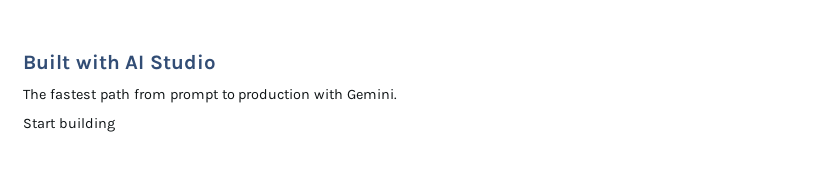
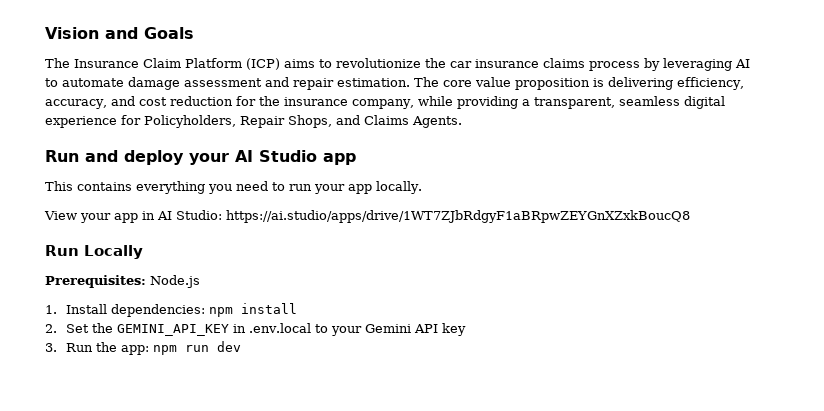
[23,54,216,70] [23,89,398,103] [23,118,115,132] Built with AI Studio // The fastest path from prompt to production with Gemini. // Start building -> [45,27,194,39] [45,58,750,71] [45,77,744,90] [45,96,725,109] [45,115,462,128] [45,150,356,165] [45,181,422,194] [44,210,690,223] [45,245,143,259] [45,275,200,288] [45,303,297,317] [45,323,466,336] [45,341,241,355] Vision and Goals // The Insurance Claim Platform (ICP) aims to revolutionize the car insurance claims process by leveraging AI to automate damage assessment and repair estimation. The core value proposition is delivering efficiency, accuracy, and cost reduction for the insurance company, while providing a transparent, seamless digital experience for Policyholders, Repair Shops, and Claims Agents. // Run and deploy your AI Studio app // This contains everything you need to run your app locally. // View your app in AI Studio: https://ai.studio/apps/drive/1WT7ZJbRdgyF1aBRpwZEYGnXZxkBoucQ8 // Run Locally // Prerequisites: Node.js // 1. Install dependencies: npm install // 2. Set the GEMINI_API_KEY in .env.local to your Gemini API key // 3. Run the app: npm run dev

